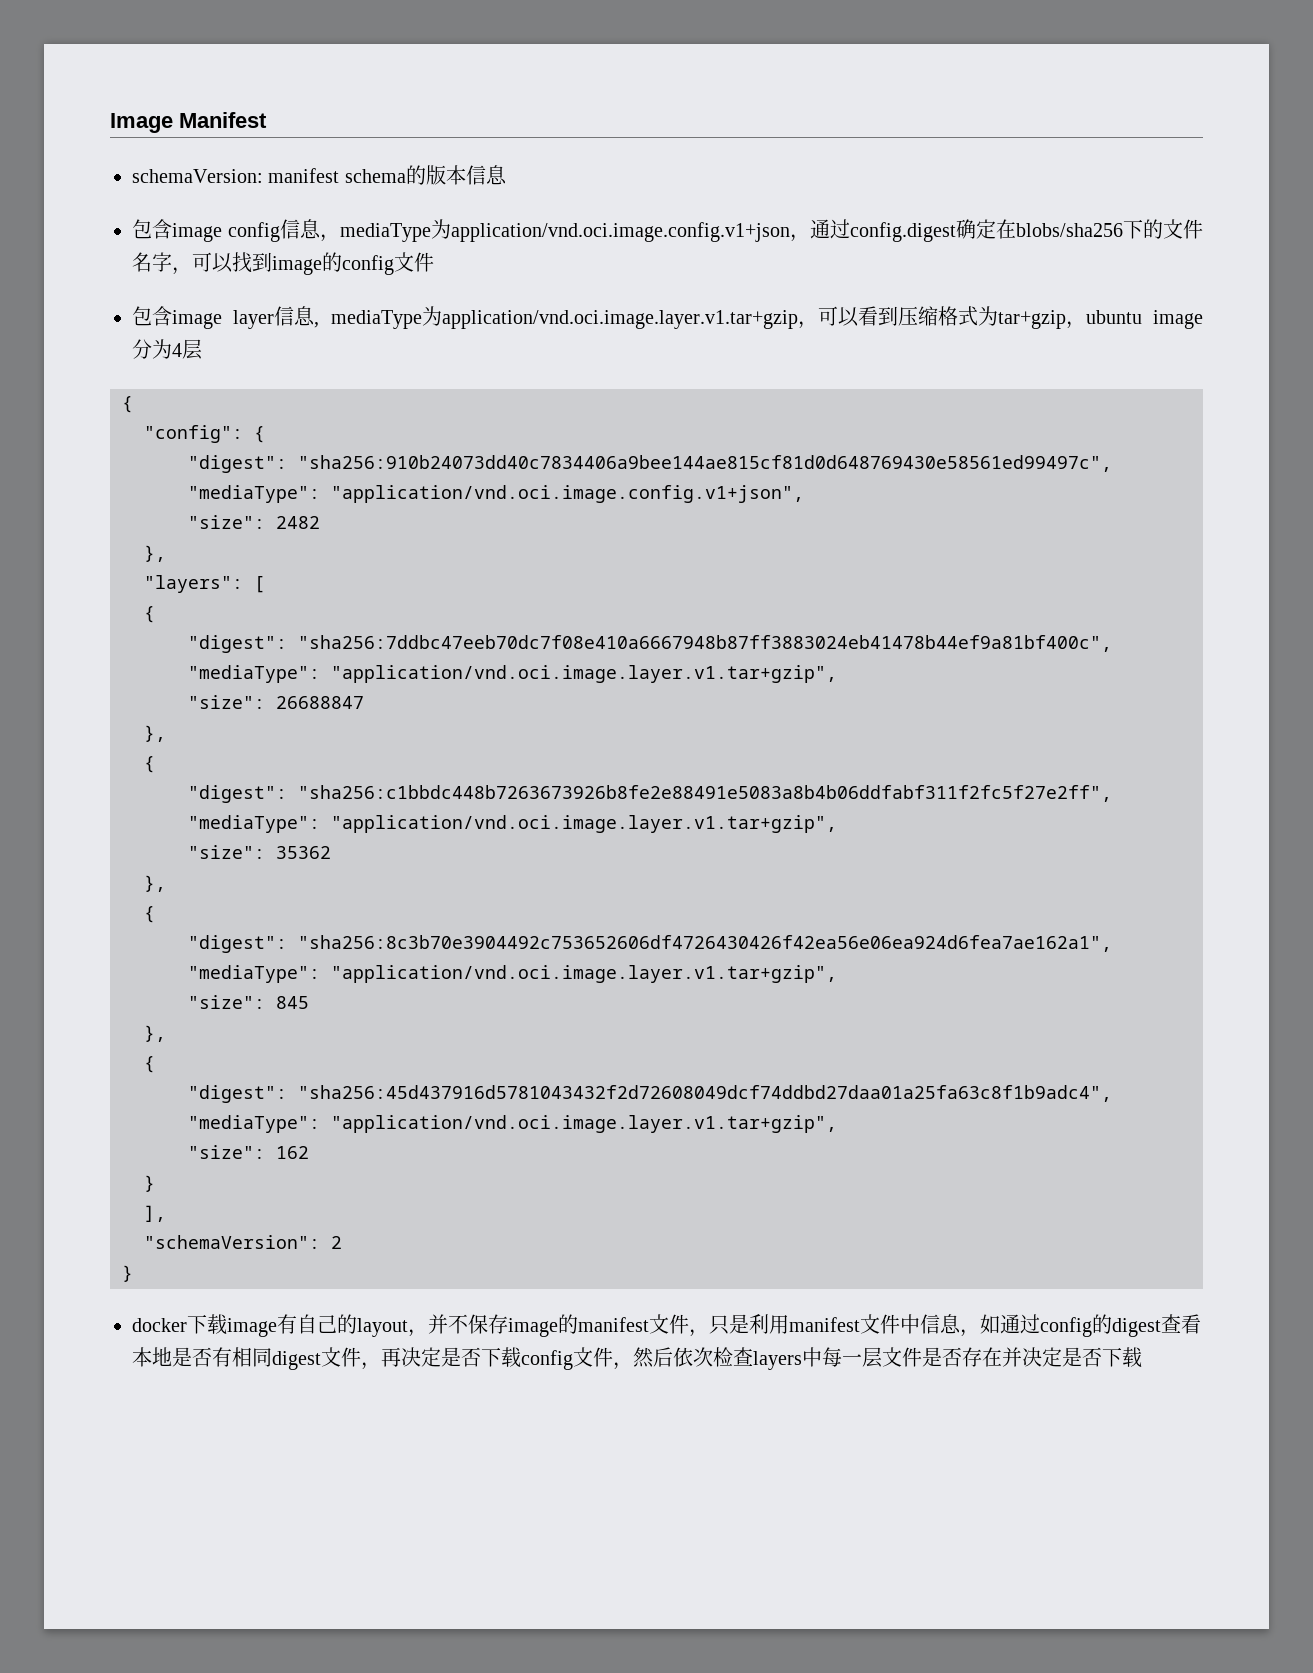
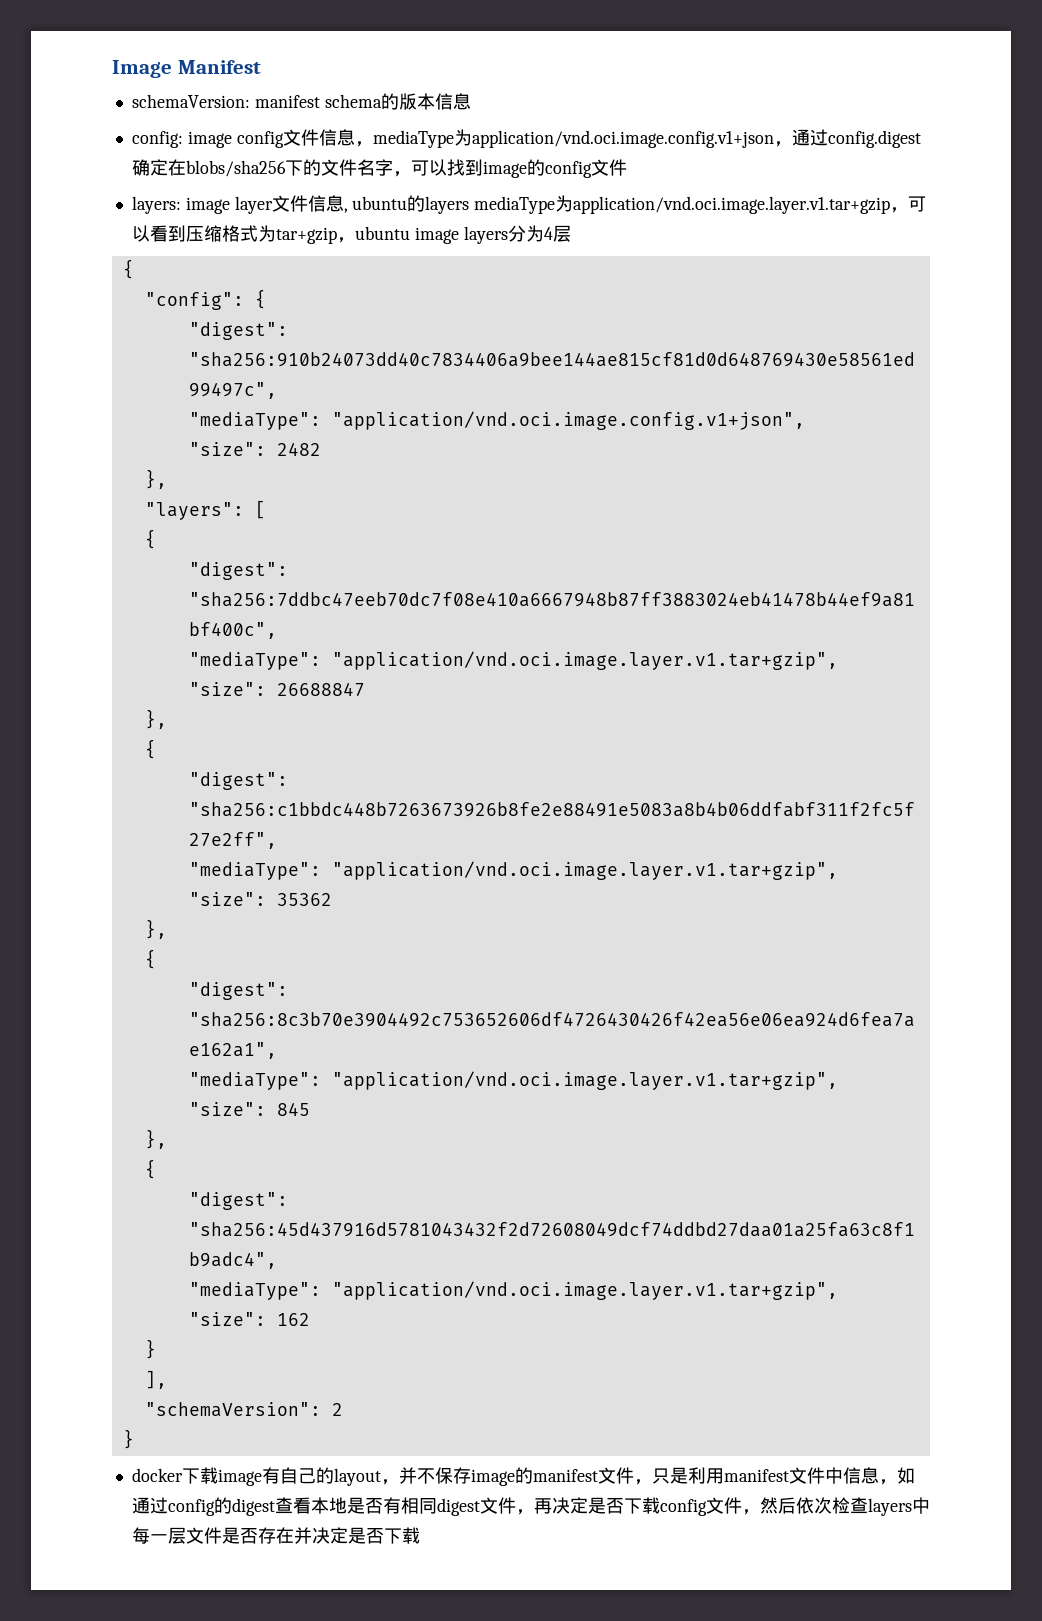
[132,219,172,239] 包含 -> [131,131,183,148] config:
(280, 232) none -> [282,129,319,146] 文件
[132,306,172,326] 包含 -> [131,196,181,214] layers:
[274,306,320,328] 信息, -> [271,195,470,214] 文件信息, ubuntu的layers
(1203, 319) none -> [463,226,508,244] layers

